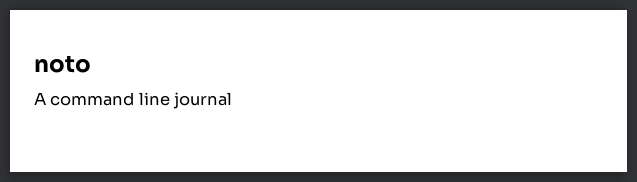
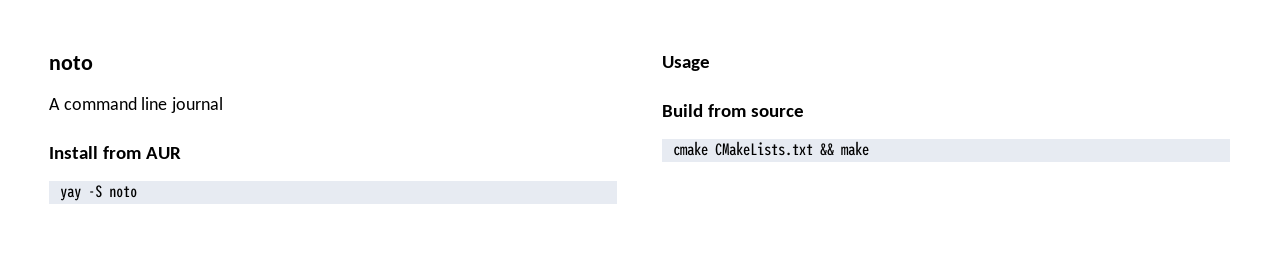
(233, 100) none -> [49,146,182,159] [59,185,137,201] [662,56,710,71] [662,104,805,117] [672,141,869,156] // Install from AUR // yay -S noto // Usage // Build from source // cmake CMakeLists.txt && make

